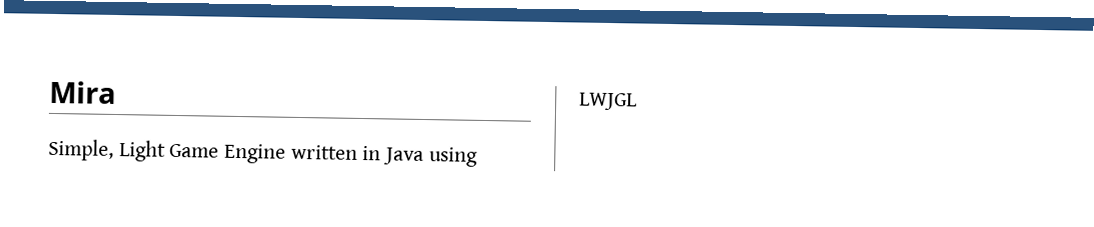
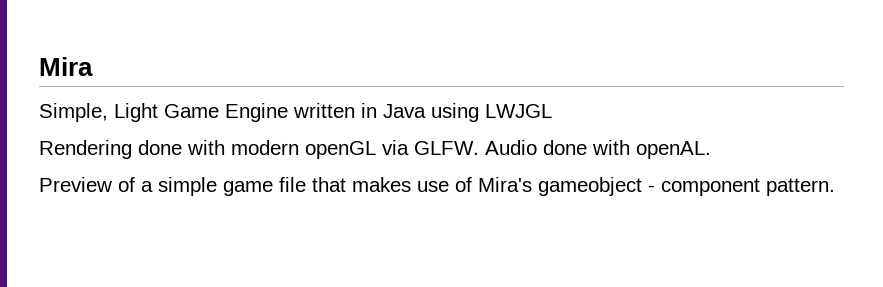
(637, 101) none -> [39,140,711,159] [39,177,835,196] // Rendering done with modern openGL via GLFW. Audio done with openAL. // Preview of a simple game file that makes use of Mira's gameobject - component pattern.

